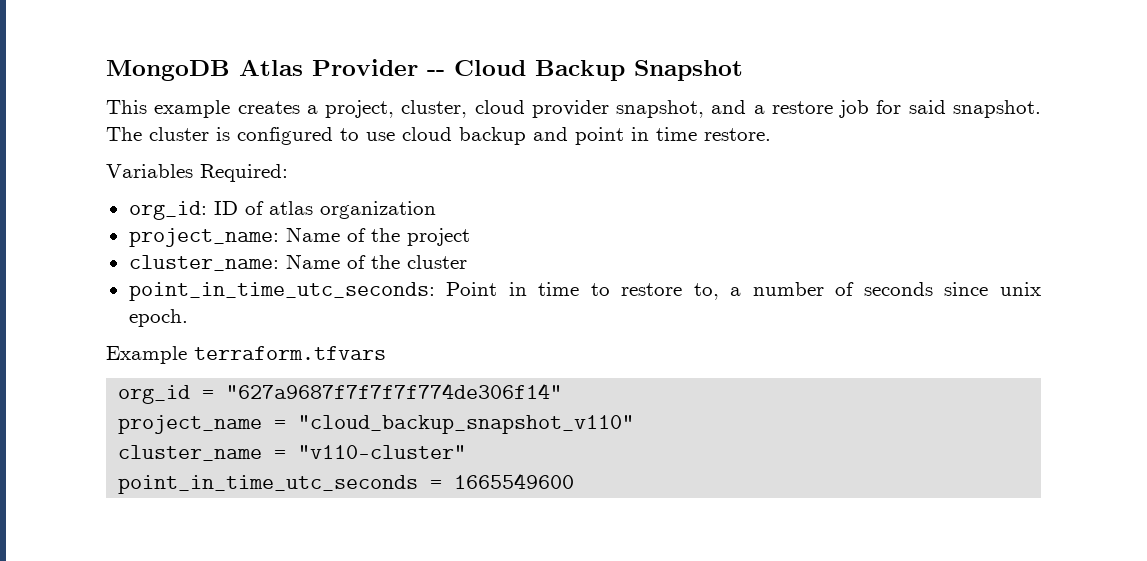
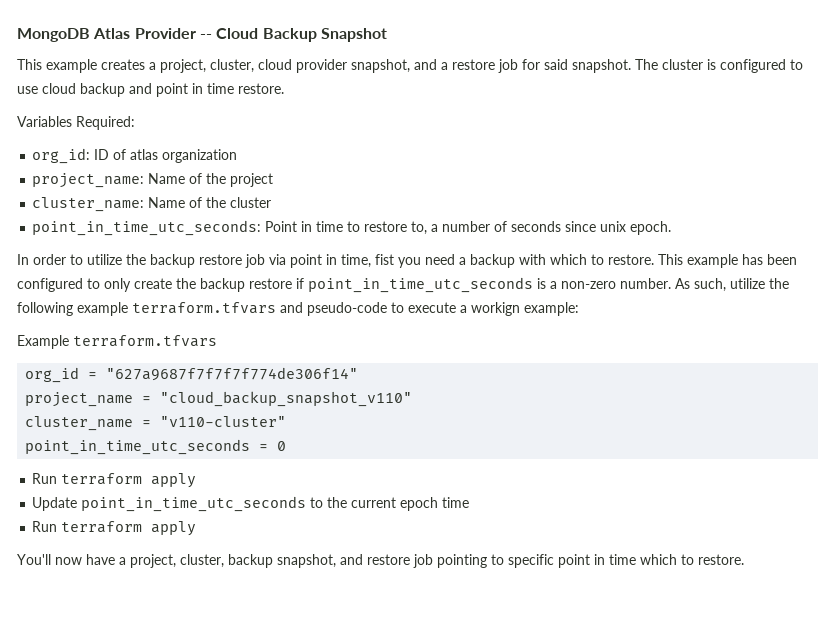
(188, 318) none -> [17,254,797,268] [17,277,789,293] [17,302,579,316] // In order to utilize the backup restore job via point in time, fist you need a backup with which to restore. This example has been configured to only create the backup restore if point_in_time_utc_seconds is a non-zero number. As such, utilize the following example terraform.tfvars and pseudo-code to execute a workign example:
[454,473,575,489] 1665549600 -> [277,441,287,451] [32,473,197,488] [32,496,470,512] [32,521,197,536] [17,554,744,568] 0 // Run terraform apply // Update point_in_time_utc_seconds to the current epoch time // Run terraform apply // You'll now have a project, cluster, backup snapshot, and restore job pointing to specific point in time which to restore.

